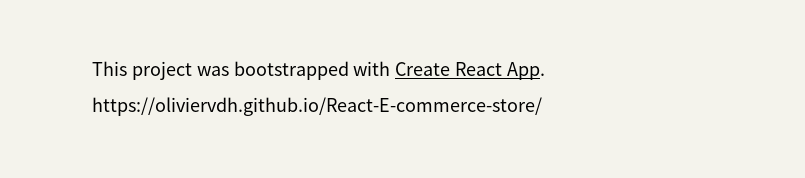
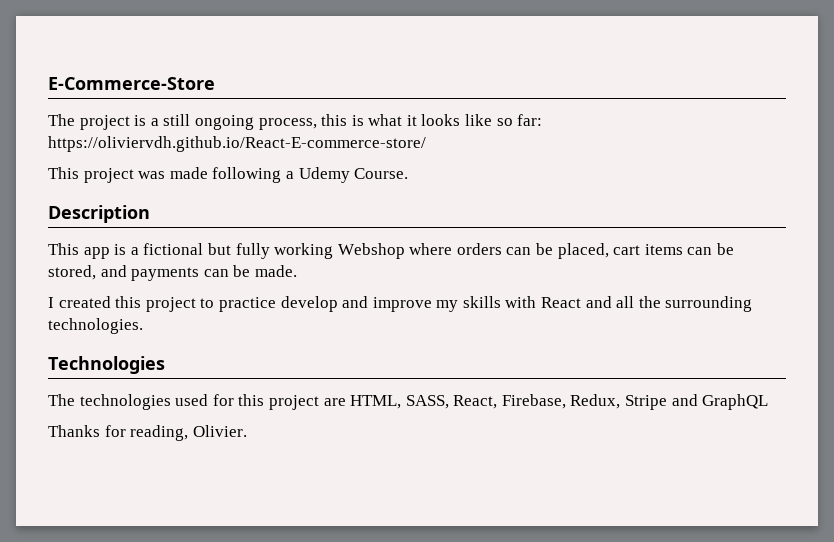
[92,61,546,80] [92,97,542,116] This project was bootstrapped with Create React App. // https://oliviervdh.github.io/React-E-commerce-store/ -> [48,77,215,90] [48,114,543,130] [48,136,426,152] [48,167,409,183] [48,205,150,223] [48,243,735,259] [48,265,297,281] [48,296,753,312] [48,318,143,334] [48,356,165,374] [48,394,769,410] [48,425,247,441] E-Commerce-Store // The project is a still ongoing process, this is what it looks like so far: https://oliviervdh.github.io/React-E-commerce-store/ // This project was made following a Udemy Course. // Description // This app is a fictional but fully working Webshop where orders can be placed, cart items can be stored, and payments can be made. // I created this project to practice develop and improve my skills with React and all the surrounding technologies. // Technologies // The technologies used for this project are HTML, SASS, React, Firebase, Redux, Stripe and GraphQL // Thanks for reading, Olivier.

